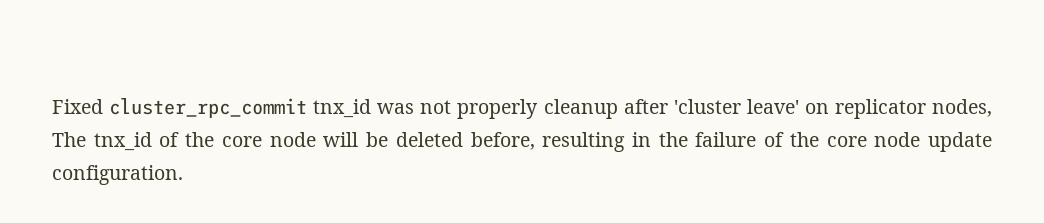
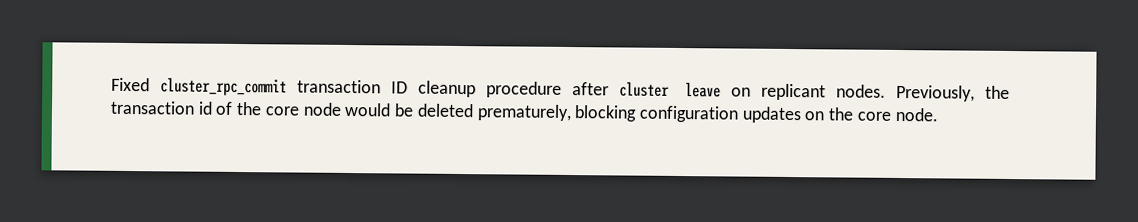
[313,99,993,119] [52,132,359,151] tnx_id was not properly cleanup after 'cluster leave' on replicator nodes, The tnx_id of the core node will -> [297,79,1011,102] [110,100,392,117] transaction ID cleanup procedure after cluster leave on replicant nodes. Previously, the transaction id of the core node would
[470,132,992,152] [52,165,183,185] before, resulting in the failure of the core node update configuration. -> [476,104,939,124] prematurely, blocking configuration updates on the core node.

